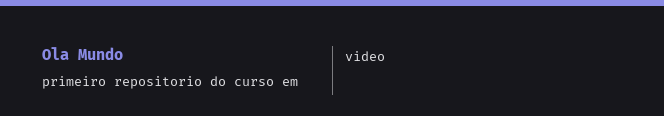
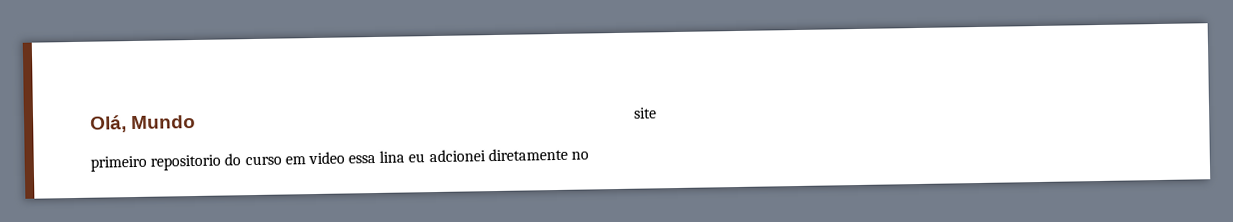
[42,47,69,60] Ola -> [90,115,127,133] Olá,
(385, 56) none -> [348,147,590,164] [633,107,657,119] essa lina eu adcionei diretamente no site

